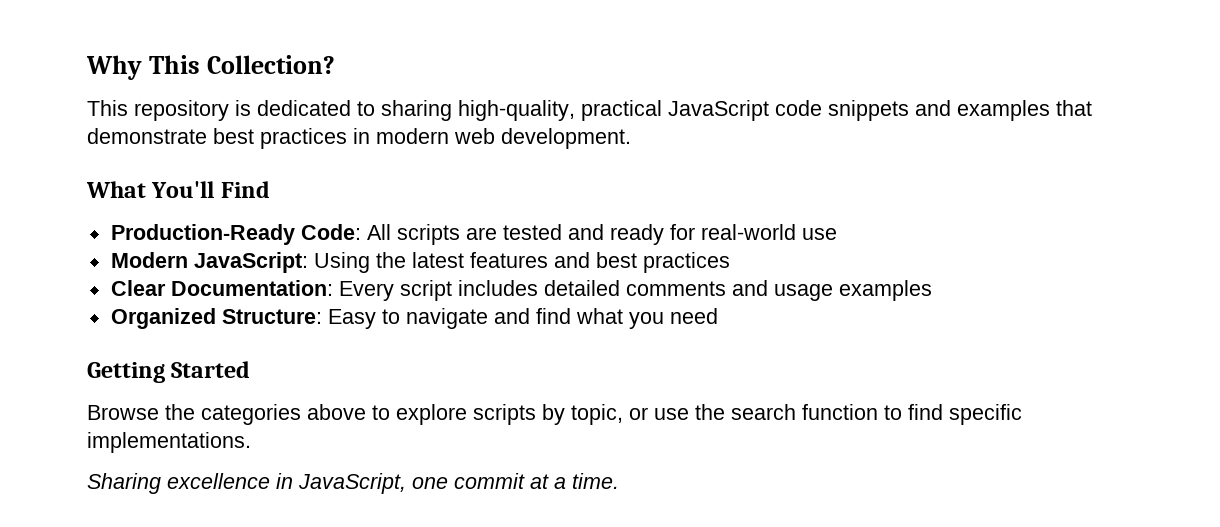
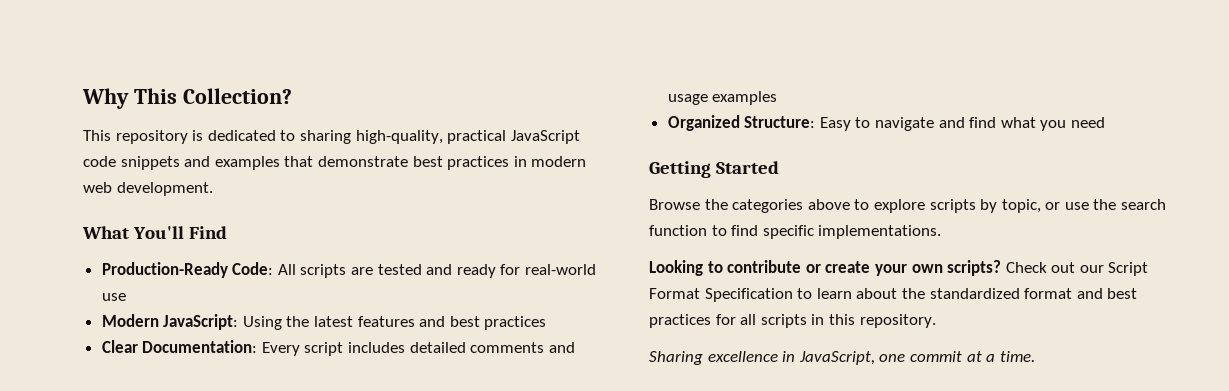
(251, 442) none -> [649,260,1149,276] [649,288,1138,302] [649,314,936,328] // Looking to contribute or create your own scripts? Check out our Script Format Specification to learn about the standardized format and best practices for all scripts in this repository.

